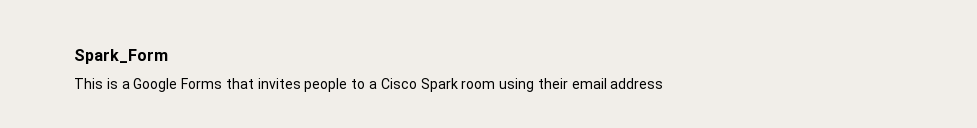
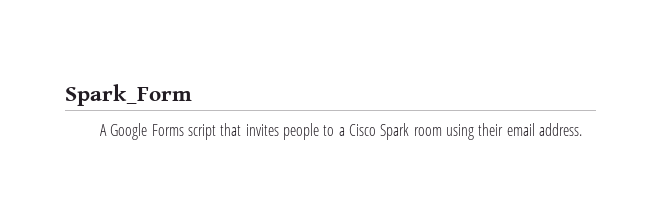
[74,78,130,89] This is a -> [100,124,108,136] A
(223, 83) none -> [188,124,217,140] script
[610,78,664,89] address -> [538,123,582,136] address.

